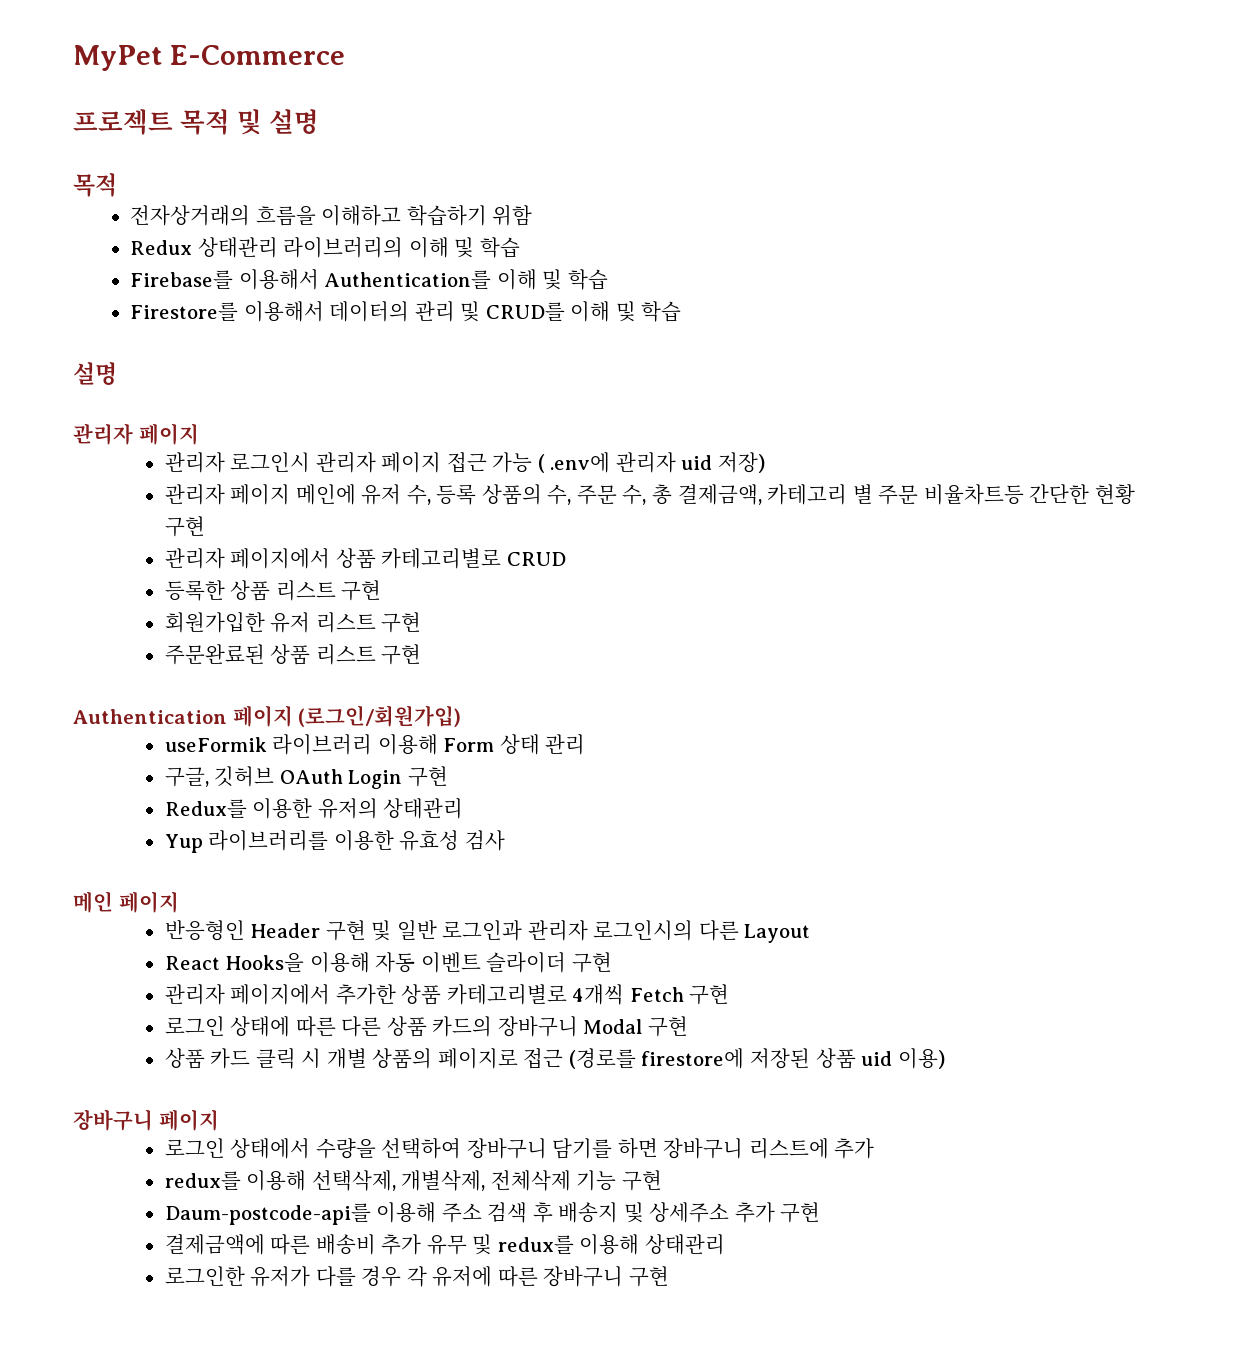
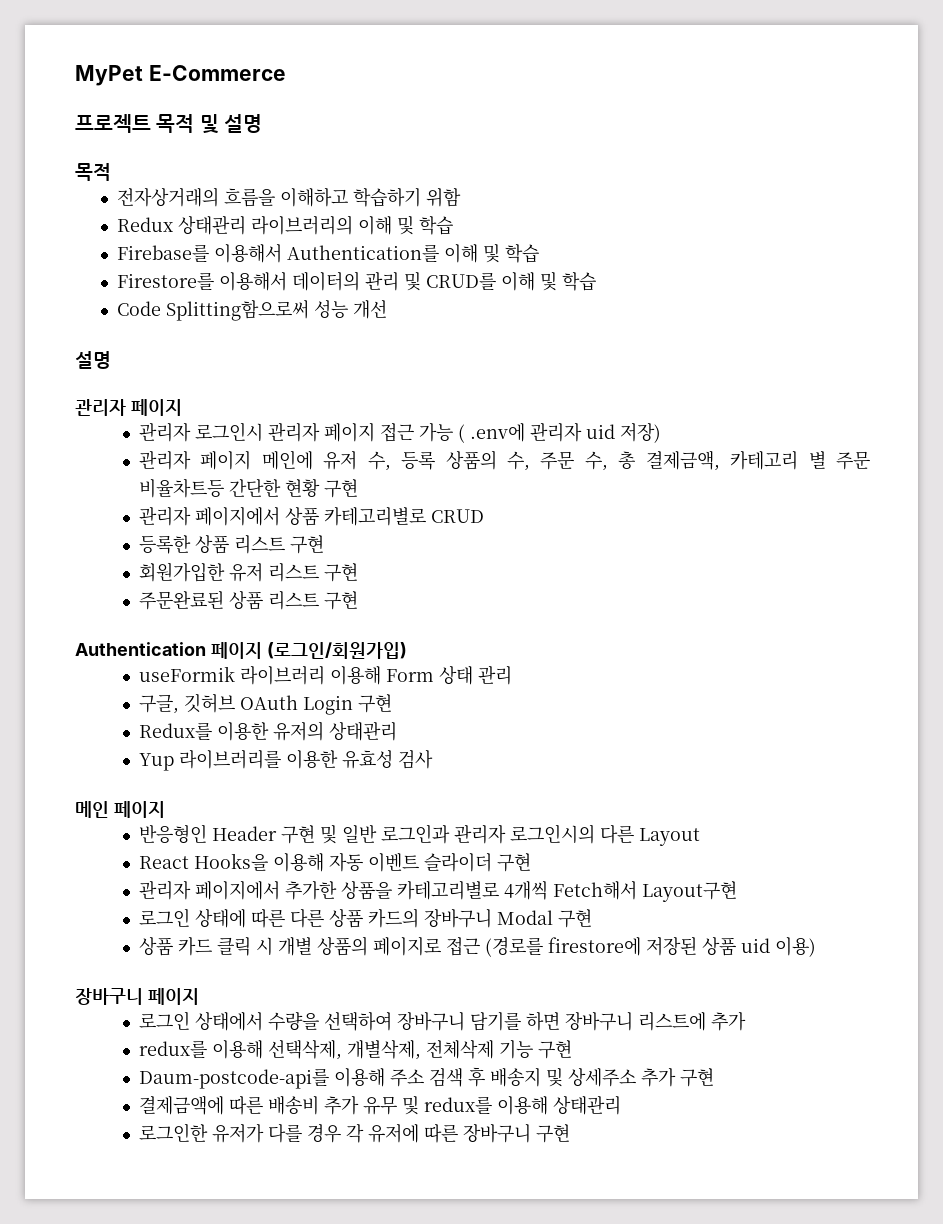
(682, 311) none -> [116,300,387,321] // Code Splitting함으로써 성능 개선
[401,984,442,1005] 상품 -> [340,881,392,900] 상품을
[629,984,730,1005] Fetch 구현 -> [552,881,737,902] Fetch해서 Layout구현

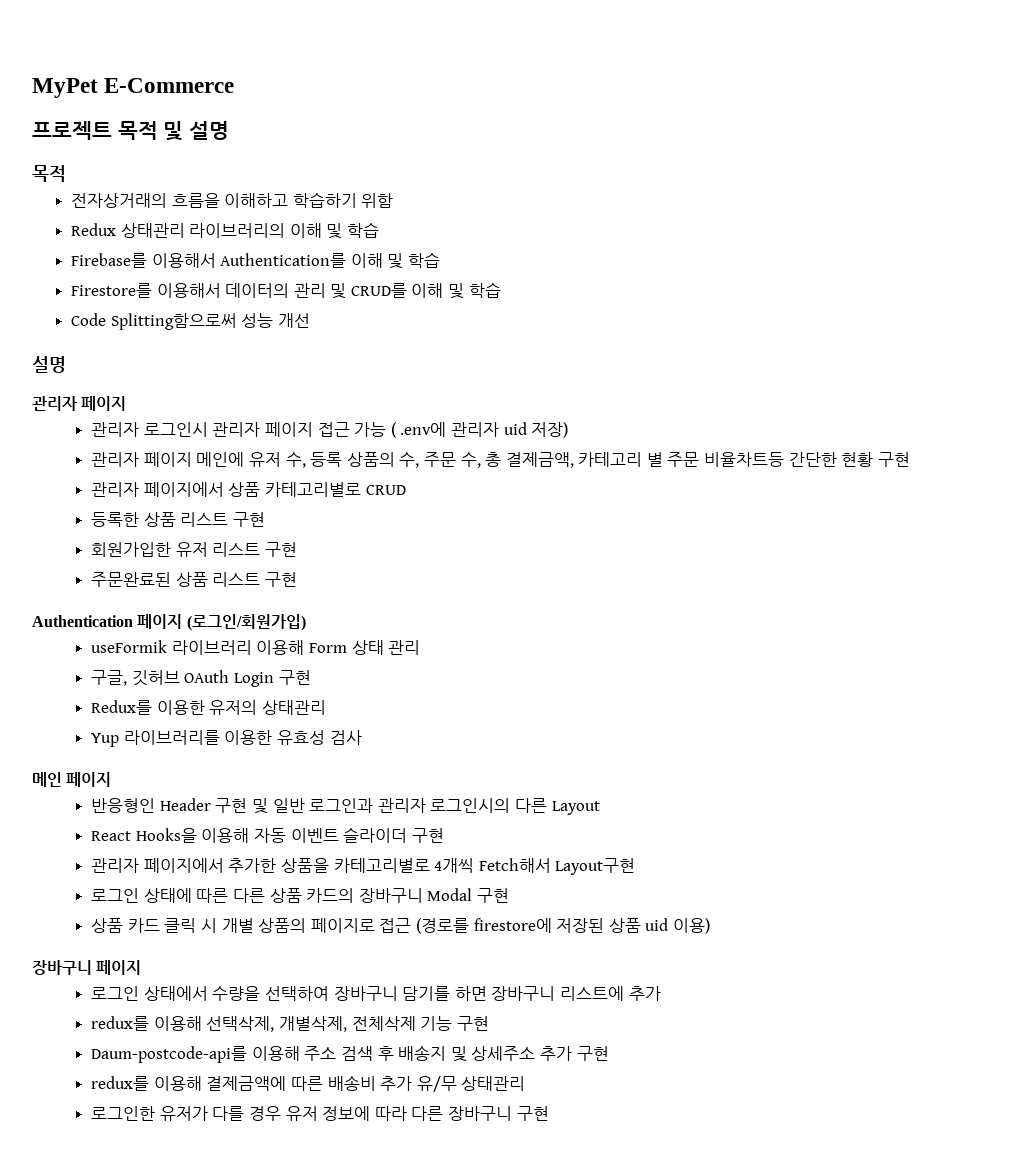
(714, 1077) none -> [91,1076,202,1091] redux를 이용해
[362,1096,548,1115] 유무 및 redux를 이용해 -> [416,1076,457,1092] 유/무
[345,1124,458,1143] 각 유저에 따른 -> [285,1106,444,1121] 유저 정보에 따라 다른

